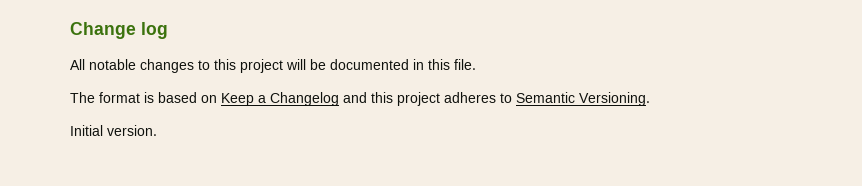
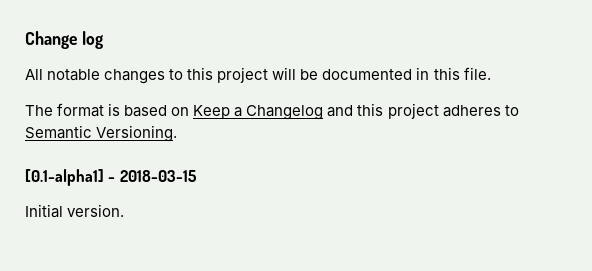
(650, 99) none -> [25,169,197,186] // [0.1-alpha1] - 2018-03-15

